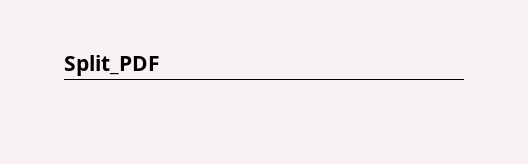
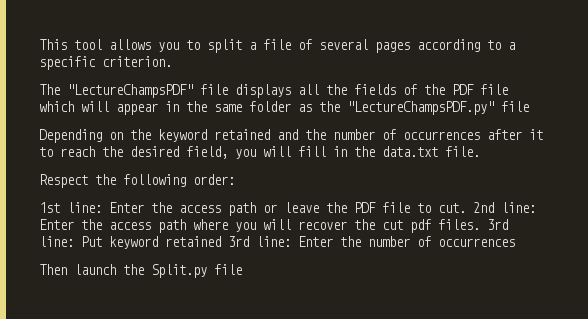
[64,55,160,76] Split_PDF -> [39,39,515,53] [39,56,172,70] [39,84,508,98] [39,101,529,115] [39,129,543,143] [39,146,480,159] [39,174,235,188] [39,202,536,216] [39,219,508,233] [39,236,515,249] [39,264,242,278] This tool allows you to split a file of several pages according to a specific criterion. // The "LectureChampsPDF" file displays all the fields of the PDF file which will appear in the same folder as the "LectureChampsPDF.py" file // Depending on the keyword retained and the number of occurrences after it to reach the desired field, you will fill in the data.txt file. // Respect the following order: // 1st line: Enter the access path or leave the PDF file to cut. 2nd line: Enter the access path where you will recover the cut pdf files. 3rd line: Put keyword retained 3rd line: Enter the number of occurrences // Then launch the Split.py file

